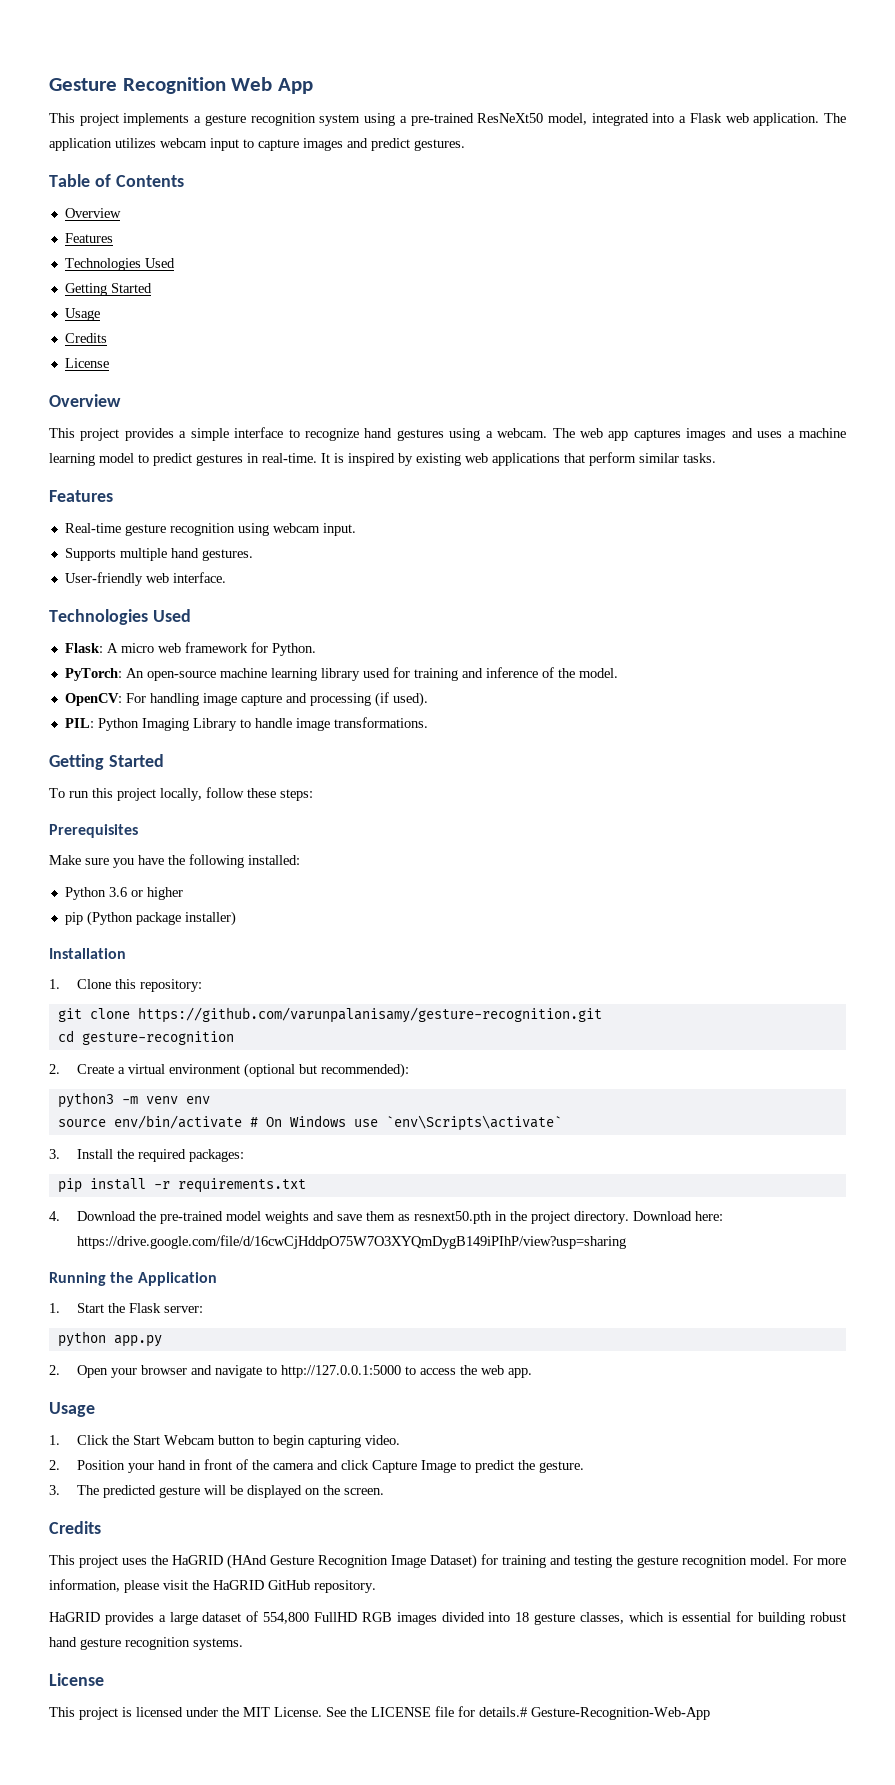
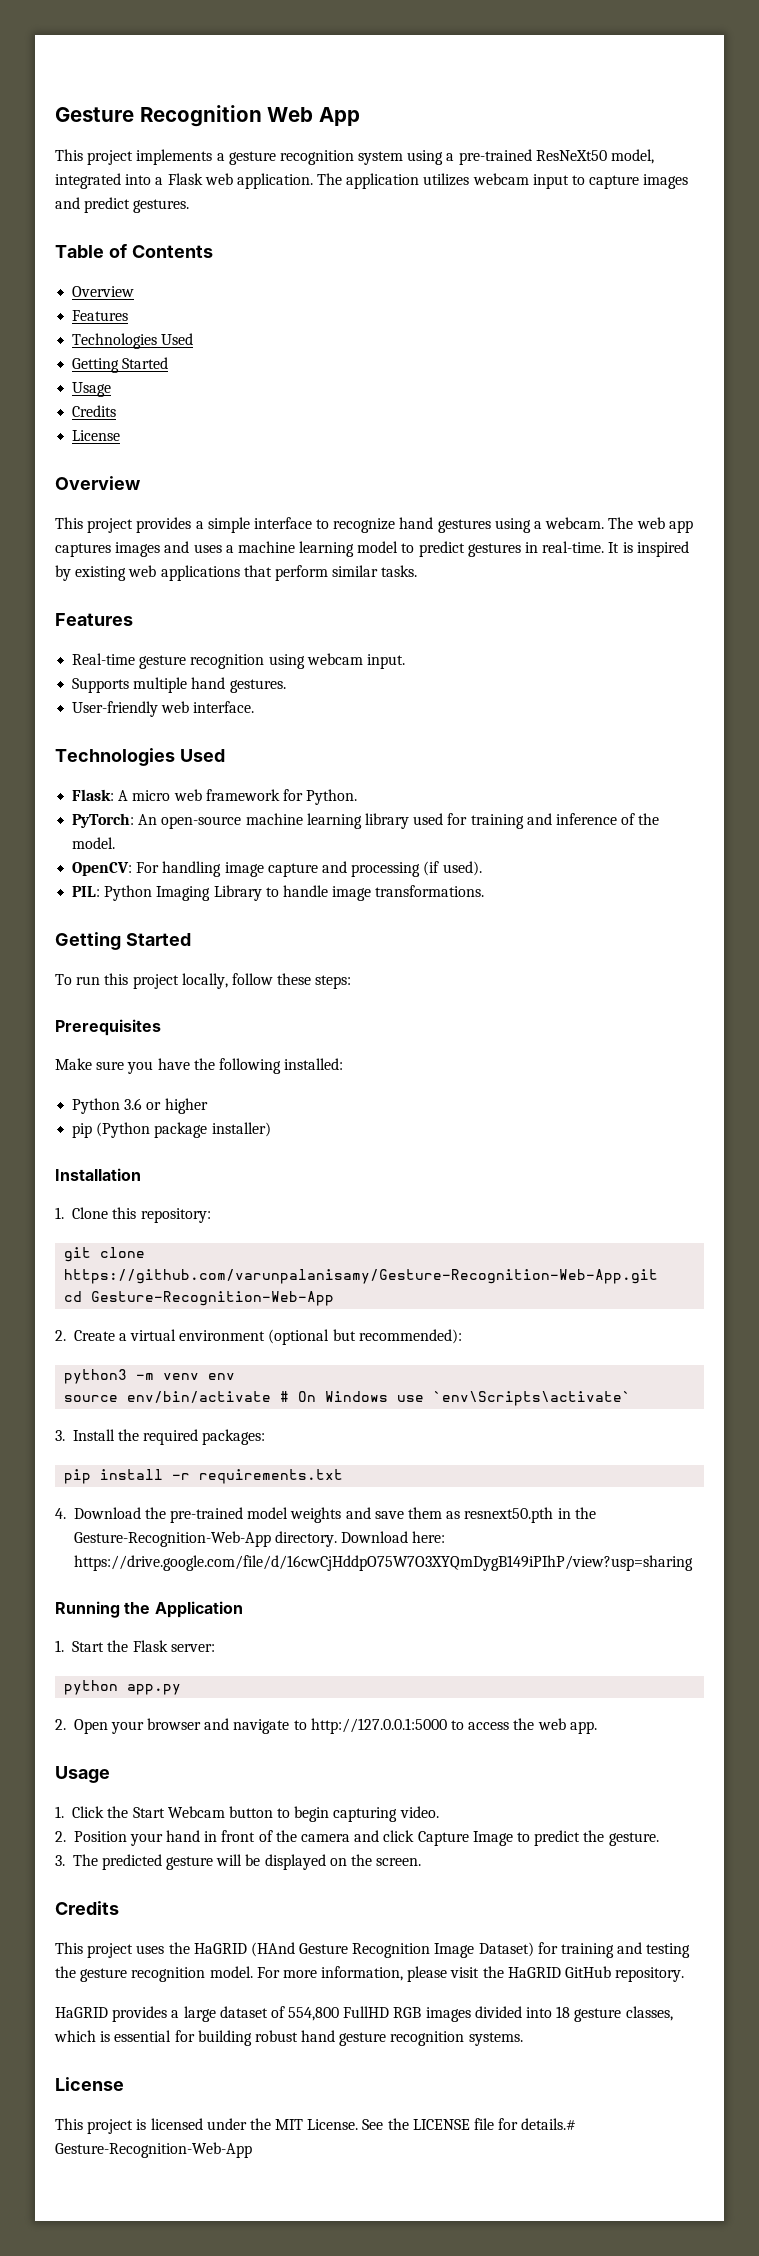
[137,1007,602,1023] https://github.com/varunpalanisamy/gesture-recognition.git -> [64,1269,659,1284] https://github.com/varunpalanisamy/Gesture-Recognition-Web-App.git
[81,1031,234,1045] gesture-recognition -> [91,1291,335,1306] Gesture-Recognition-Web-App
[531,1211,571,1224] project -> [73,1531,271,1547] Gesture-Recognition-Web-App

